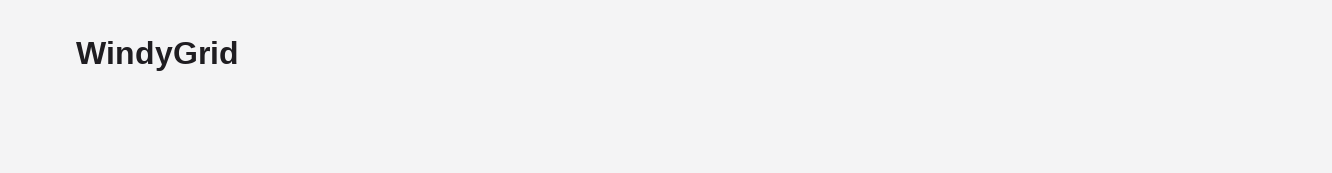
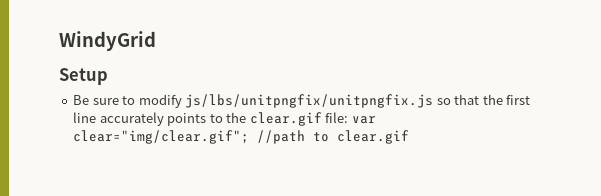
(239, 56) none -> [59,68,108,85] [73,94,531,108] [73,112,376,126] [73,130,410,144] // Setup // Be sure to modify js/lbs/unitpngfix/unitpngfix.js so that the first line accurately points to the clear.gif file: var clear="img/clear.gif"; //path to clear.gif

